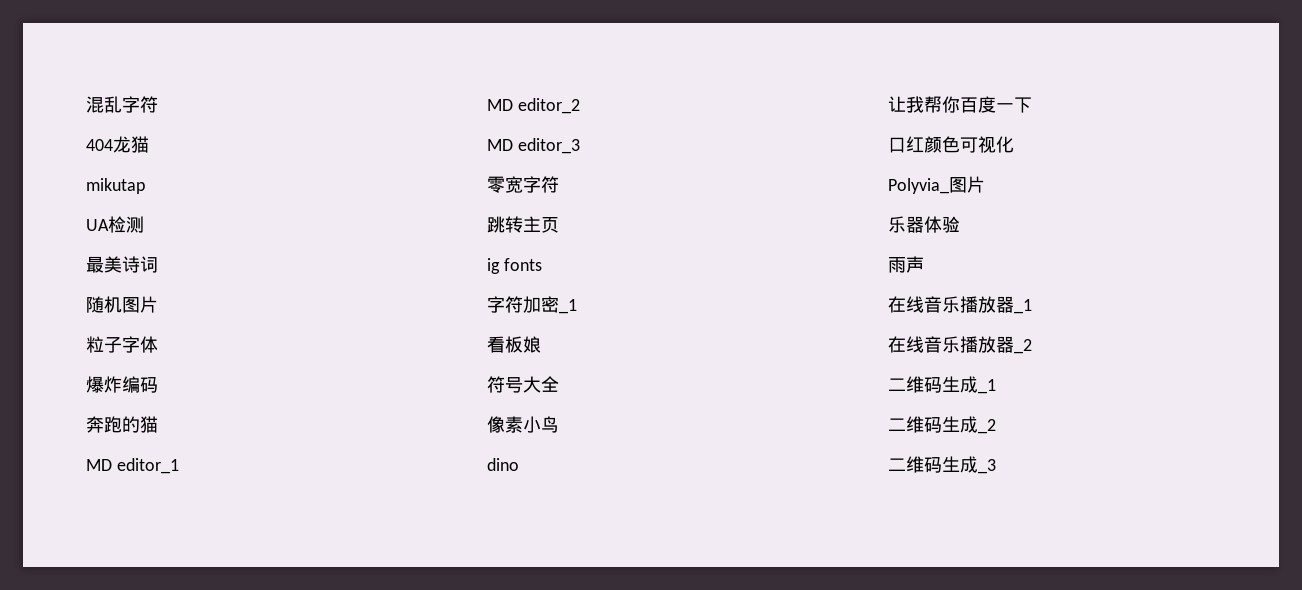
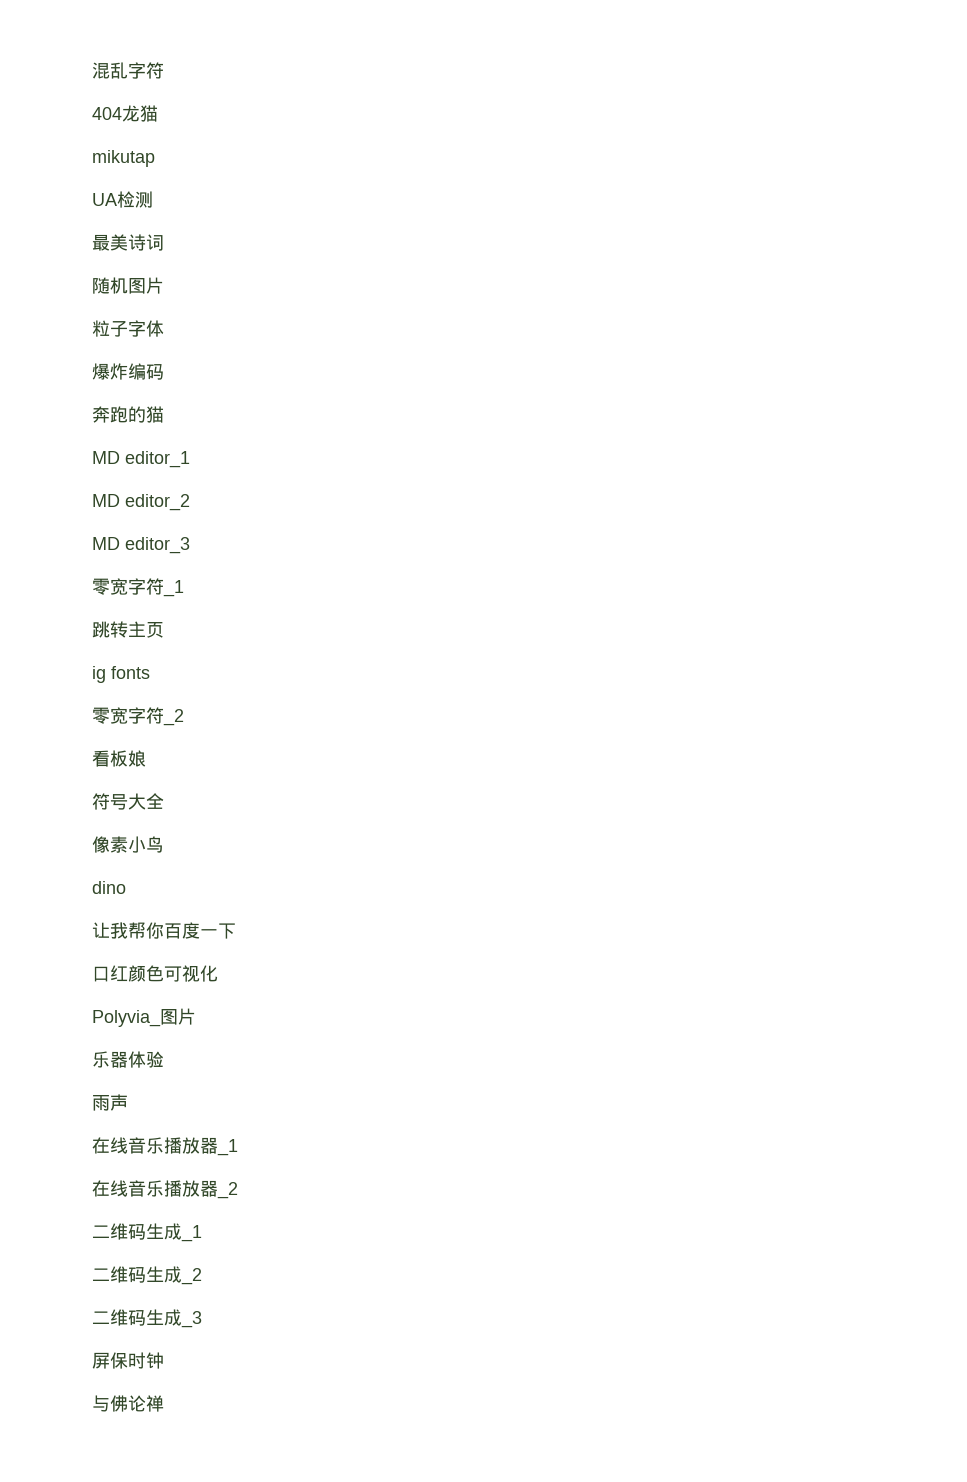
(559, 184) none -> [163,580,184,597] _1
[487,296,577,314] 字符加密_1 -> [92,707,184,726] 零宽字符_2
(996, 466) none -> [92,1352,164,1369] [92,1395,164,1412] // 屏保时钟 // 与佛论禅

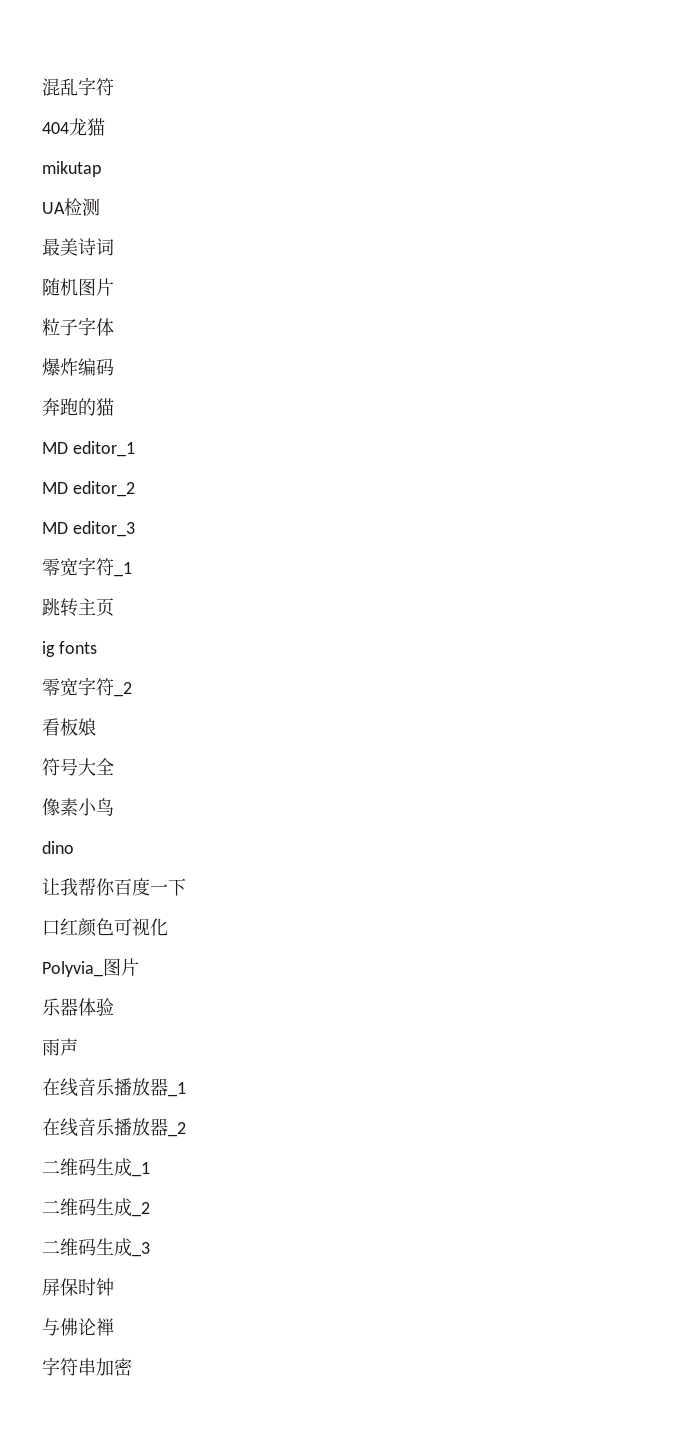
(164, 1403) none -> [42,1357,132,1376] // 字符串加密

